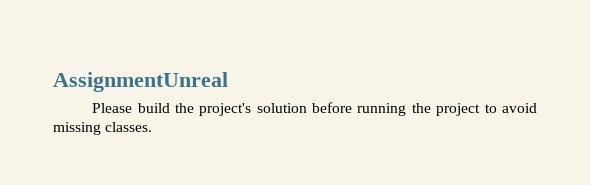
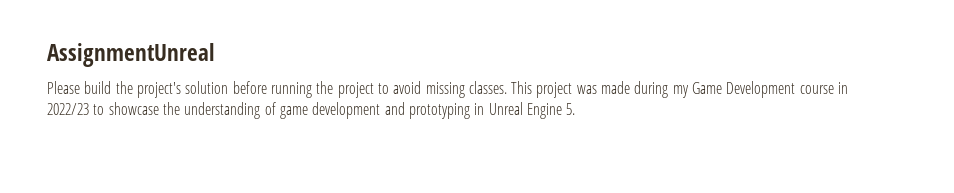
(153, 127) none -> [511,81,849,98] [47,102,576,119] This project was made during my Game Development course in 2022/23 to showcase the understanding of game development and prototyping in Unreal Engine 5.

